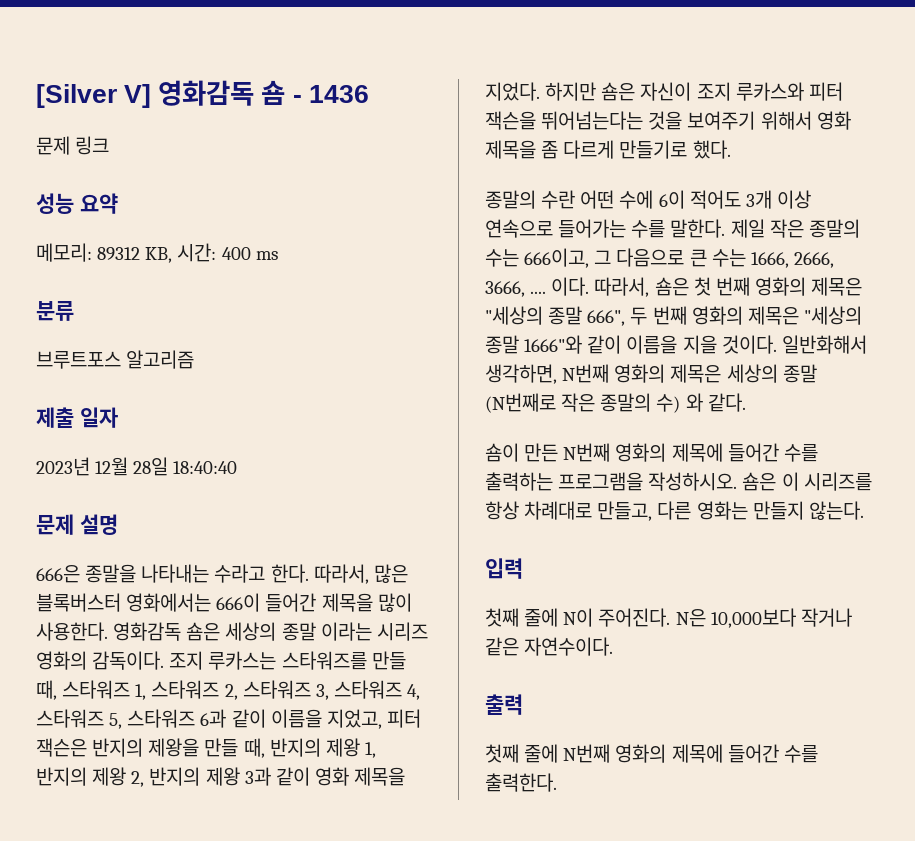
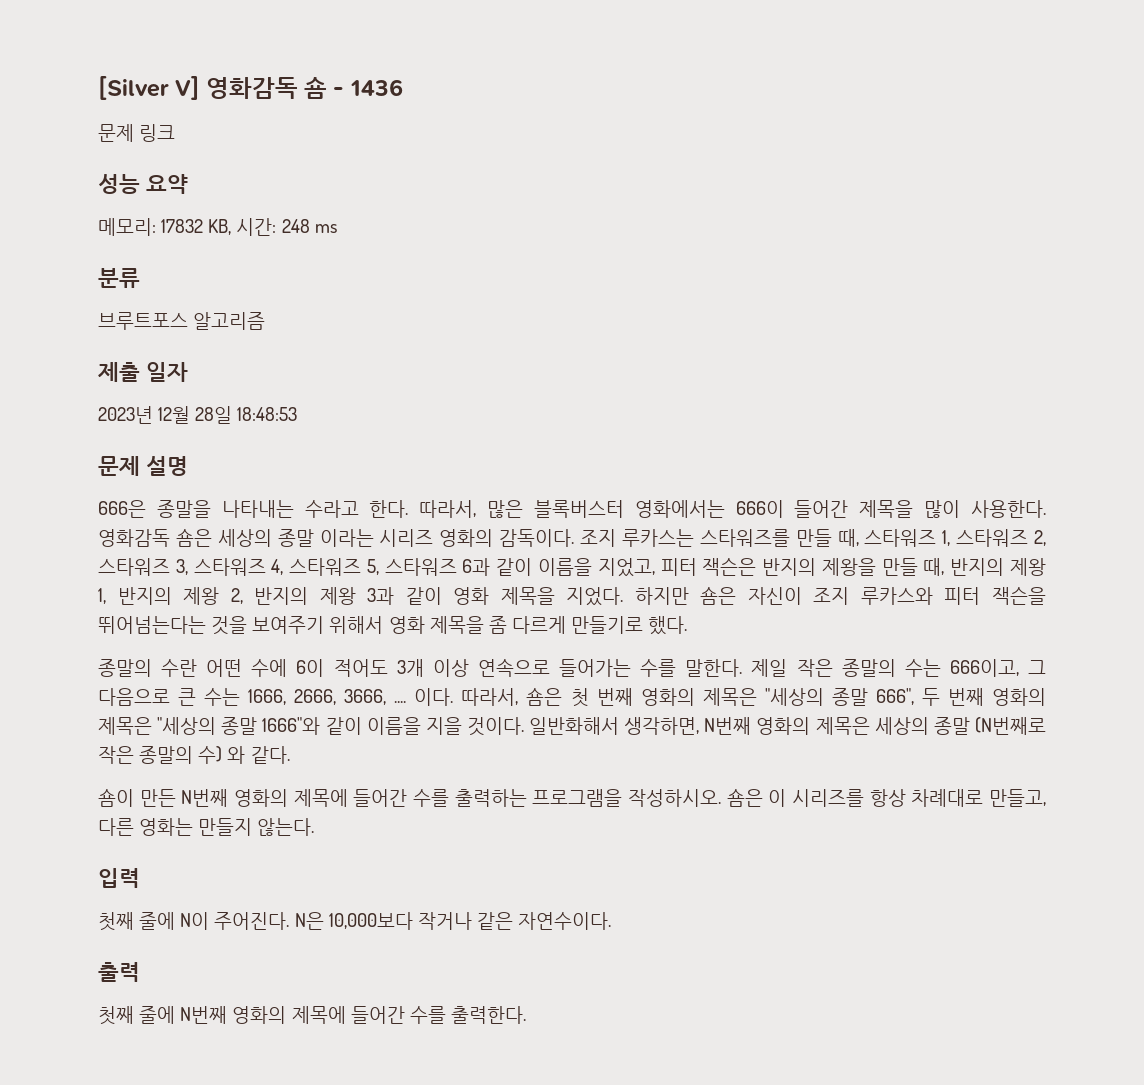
[97,247,141,260] 89312 -> [161,219,204,233] 17832
[221,247,251,260] 400 -> [281,219,310,233] 248
[173,461,238,474] 18:40:40 -> [237,407,298,421] 18:48:53

